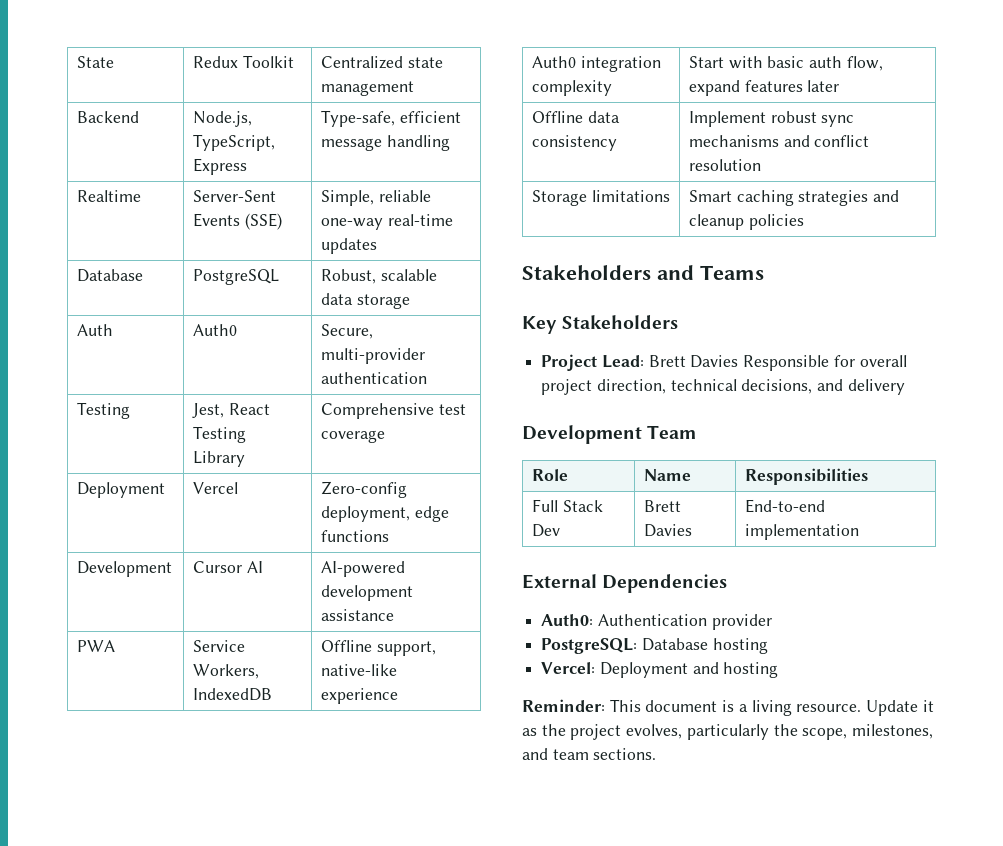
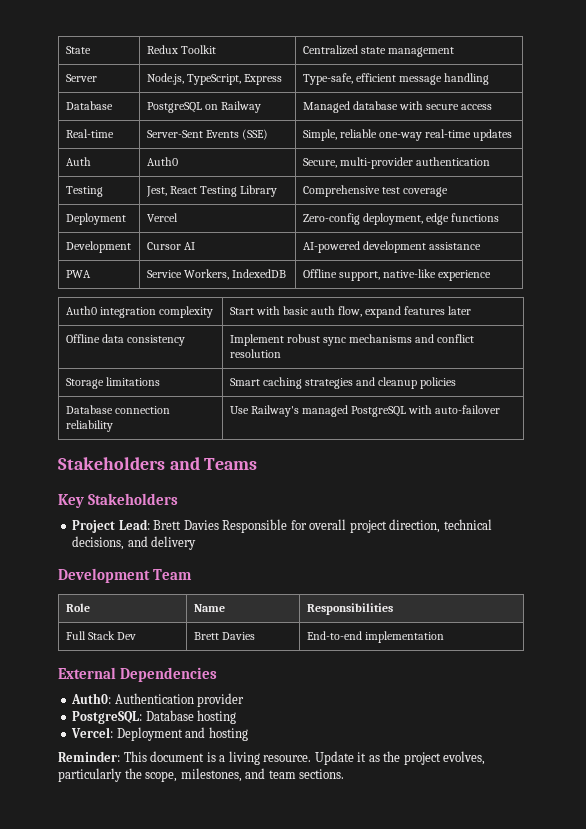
[77,111,140,123] Backend -> [65,74,97,82] Server
[77,190,142,202] Realtime -> [65,101,113,110] [146,101,261,113] [302,101,493,113] [65,129,114,138] Database | PostgreSQL on Railway | Managed database with secure access // Real-time
[77,269,144,282] [193,269,280,285] [321,269,437,284] [321,293,410,309] // Database | PostgreSQL | Robust, scalable data storage -> (513, 135) none
(804, 222) none -> [65,405,170,414] [65,420,113,432] [229,405,501,417] // Database connection reliability | Use Railway's managed PostgreSQL with auto-failover

